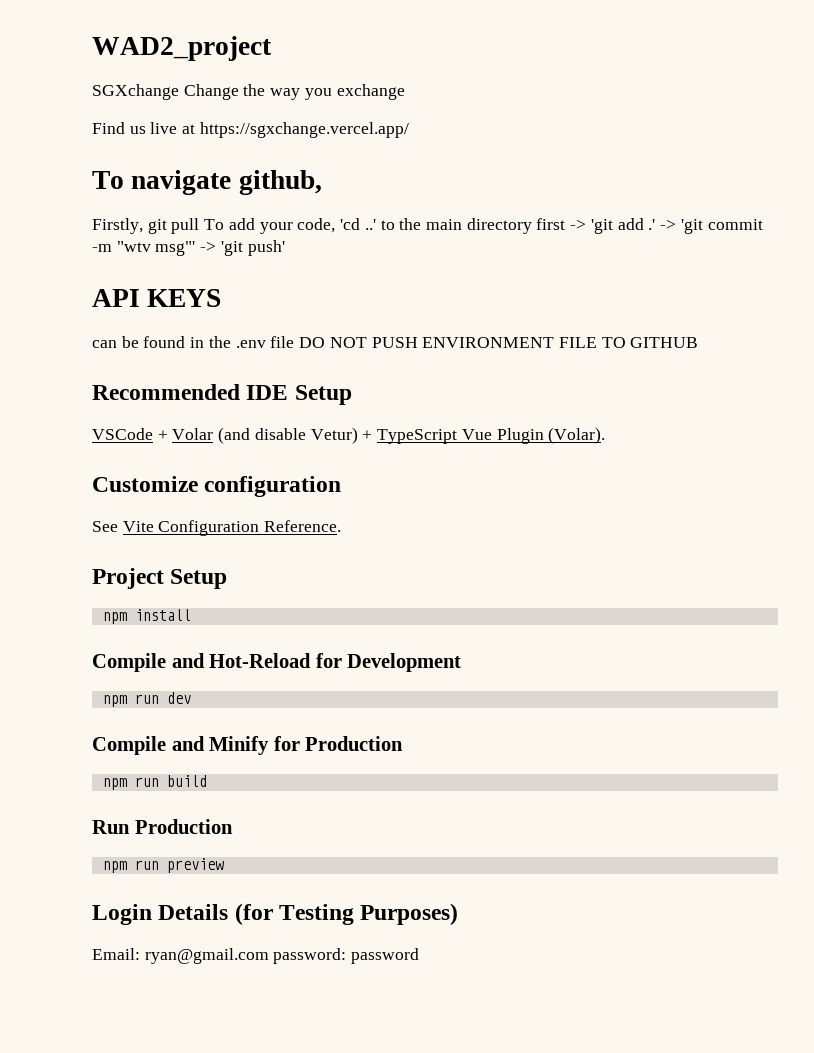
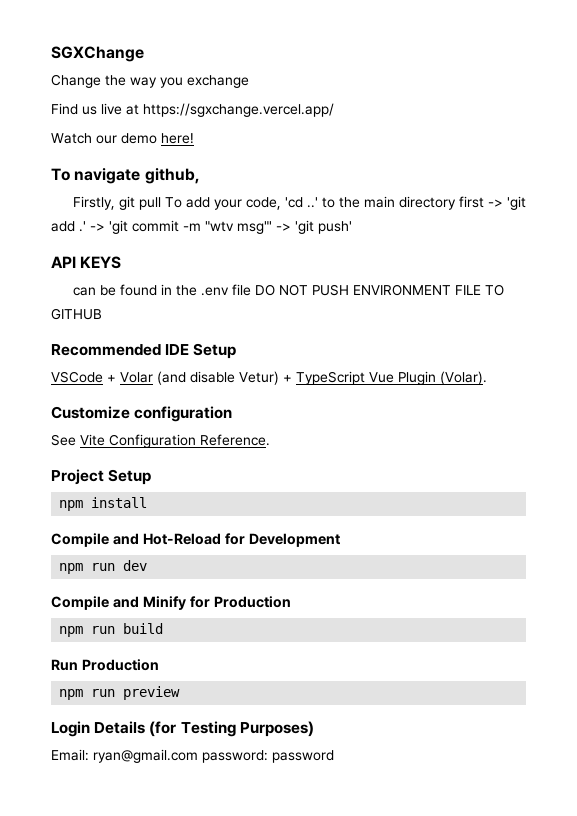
[92,36,272,61] [92,84,179,100] WAD2_project // SGXchange -> [51,46,144,62] SGXChange //
(409, 130) none -> [51,133,194,144] // Watch our demo here!

